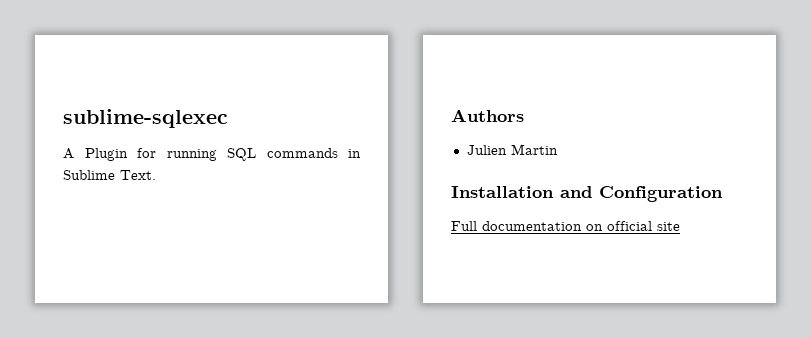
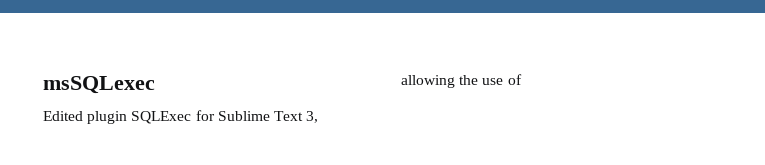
[63,109,228,128] [63,148,361,161] [63,170,156,180] [451,109,524,122] [466,144,558,155] [451,186,723,202] [451,221,680,231] sublime-sqlexec // A Plugin for running SQL commands in Sublime Text. // Authors // Julien Martin // Installation and Configuration // Full documentation on official site -> [43,76,155,94] [43,110,319,124] [401,74,522,88] msSQLexec // Edited plugin SQLExec for Sublime Text 3, allowing the use of

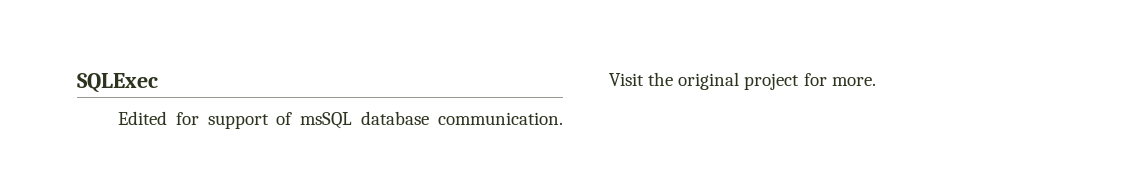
[43,76,155,94] msSQLexec -> [77,73,158,93] SQLExec
[87,110,319,124] [401,74,522,88] plugin SQLExec for Sublime Text 3, allowing the use of -> [175,111,563,129] [609,72,876,90] for support of msSQL database communication. Visit the original project for more.

